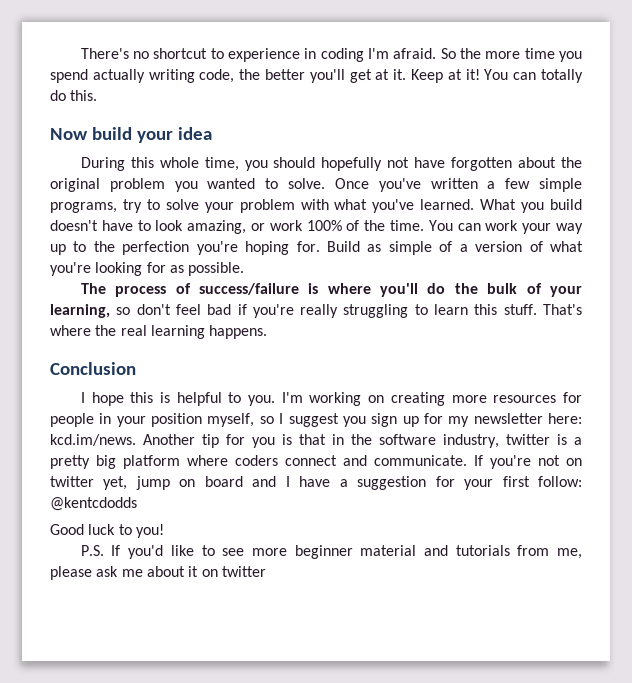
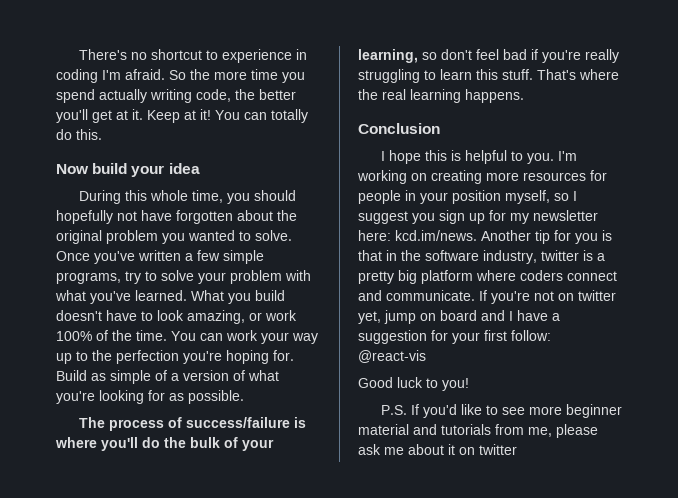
[50,497,137,511] @kentcdodds -> [358,350,426,363] @react-vis

